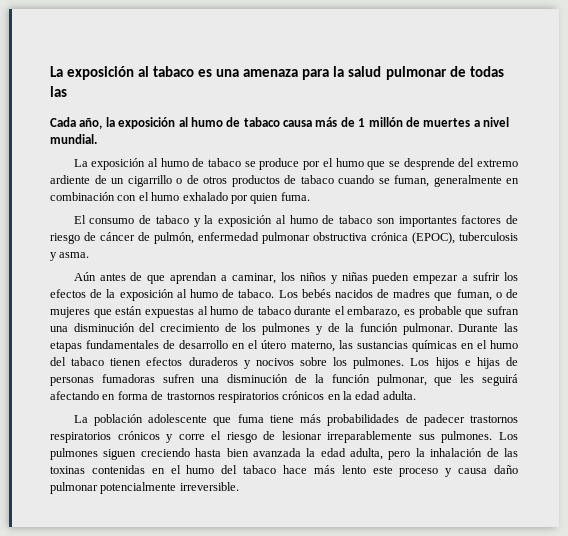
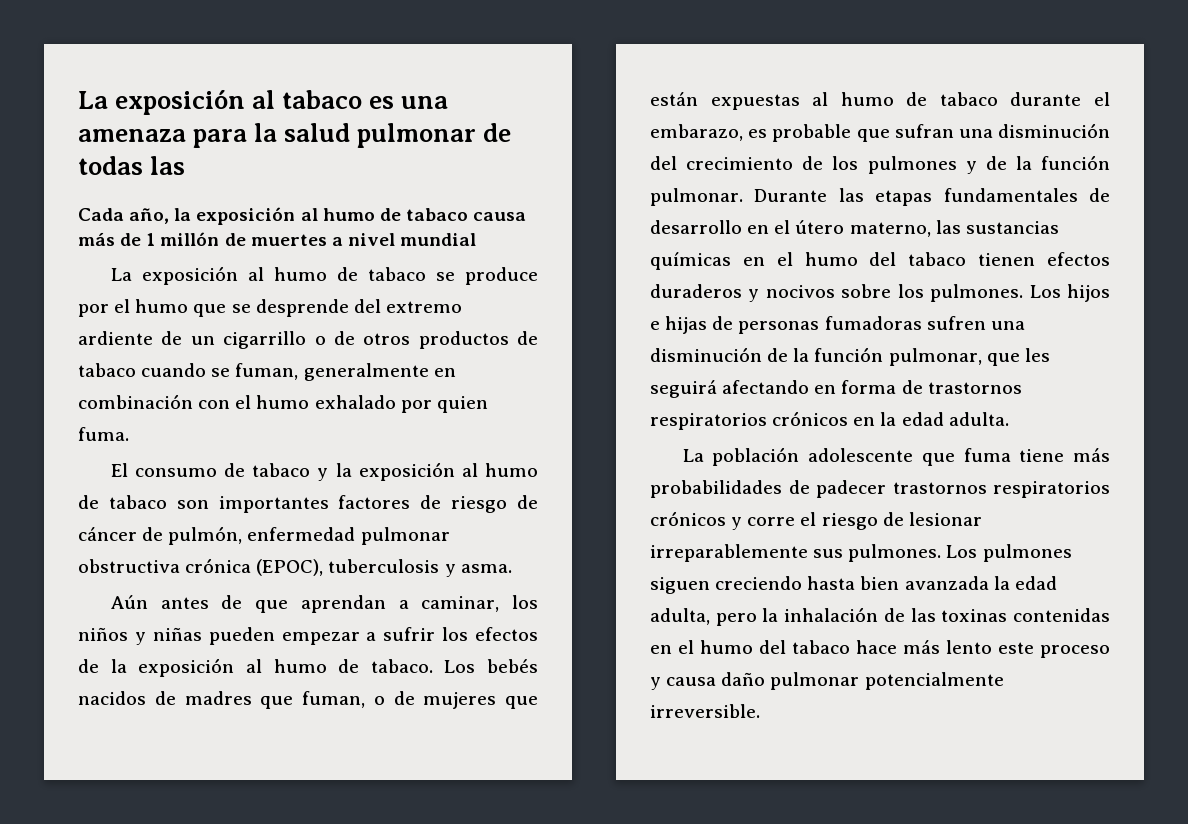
[50,134,97,144] mundial. -> [400,233,477,246] mundial

